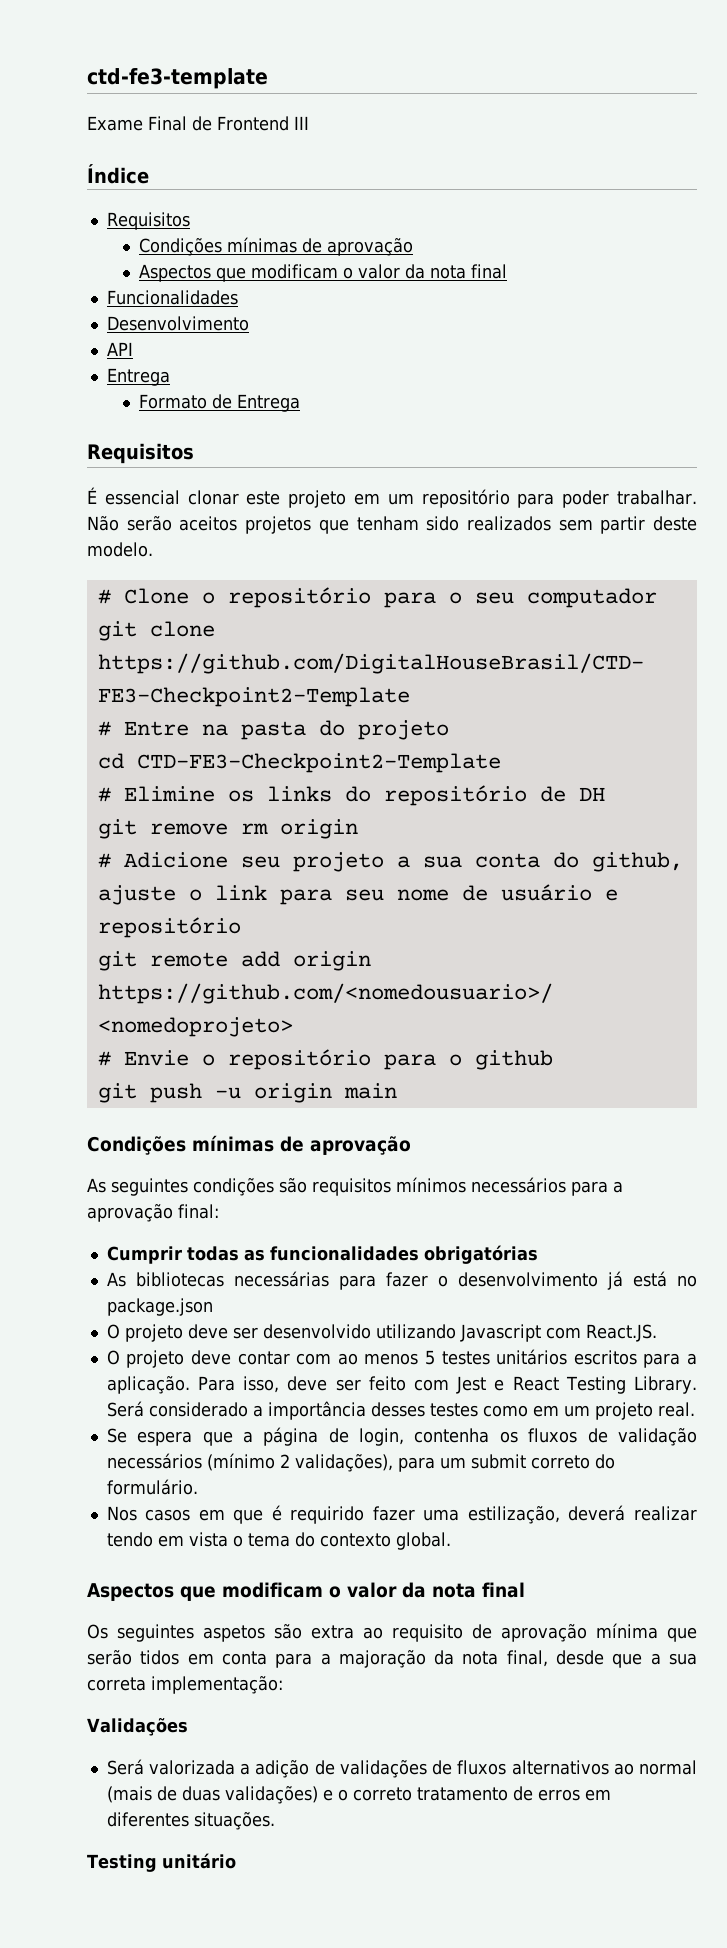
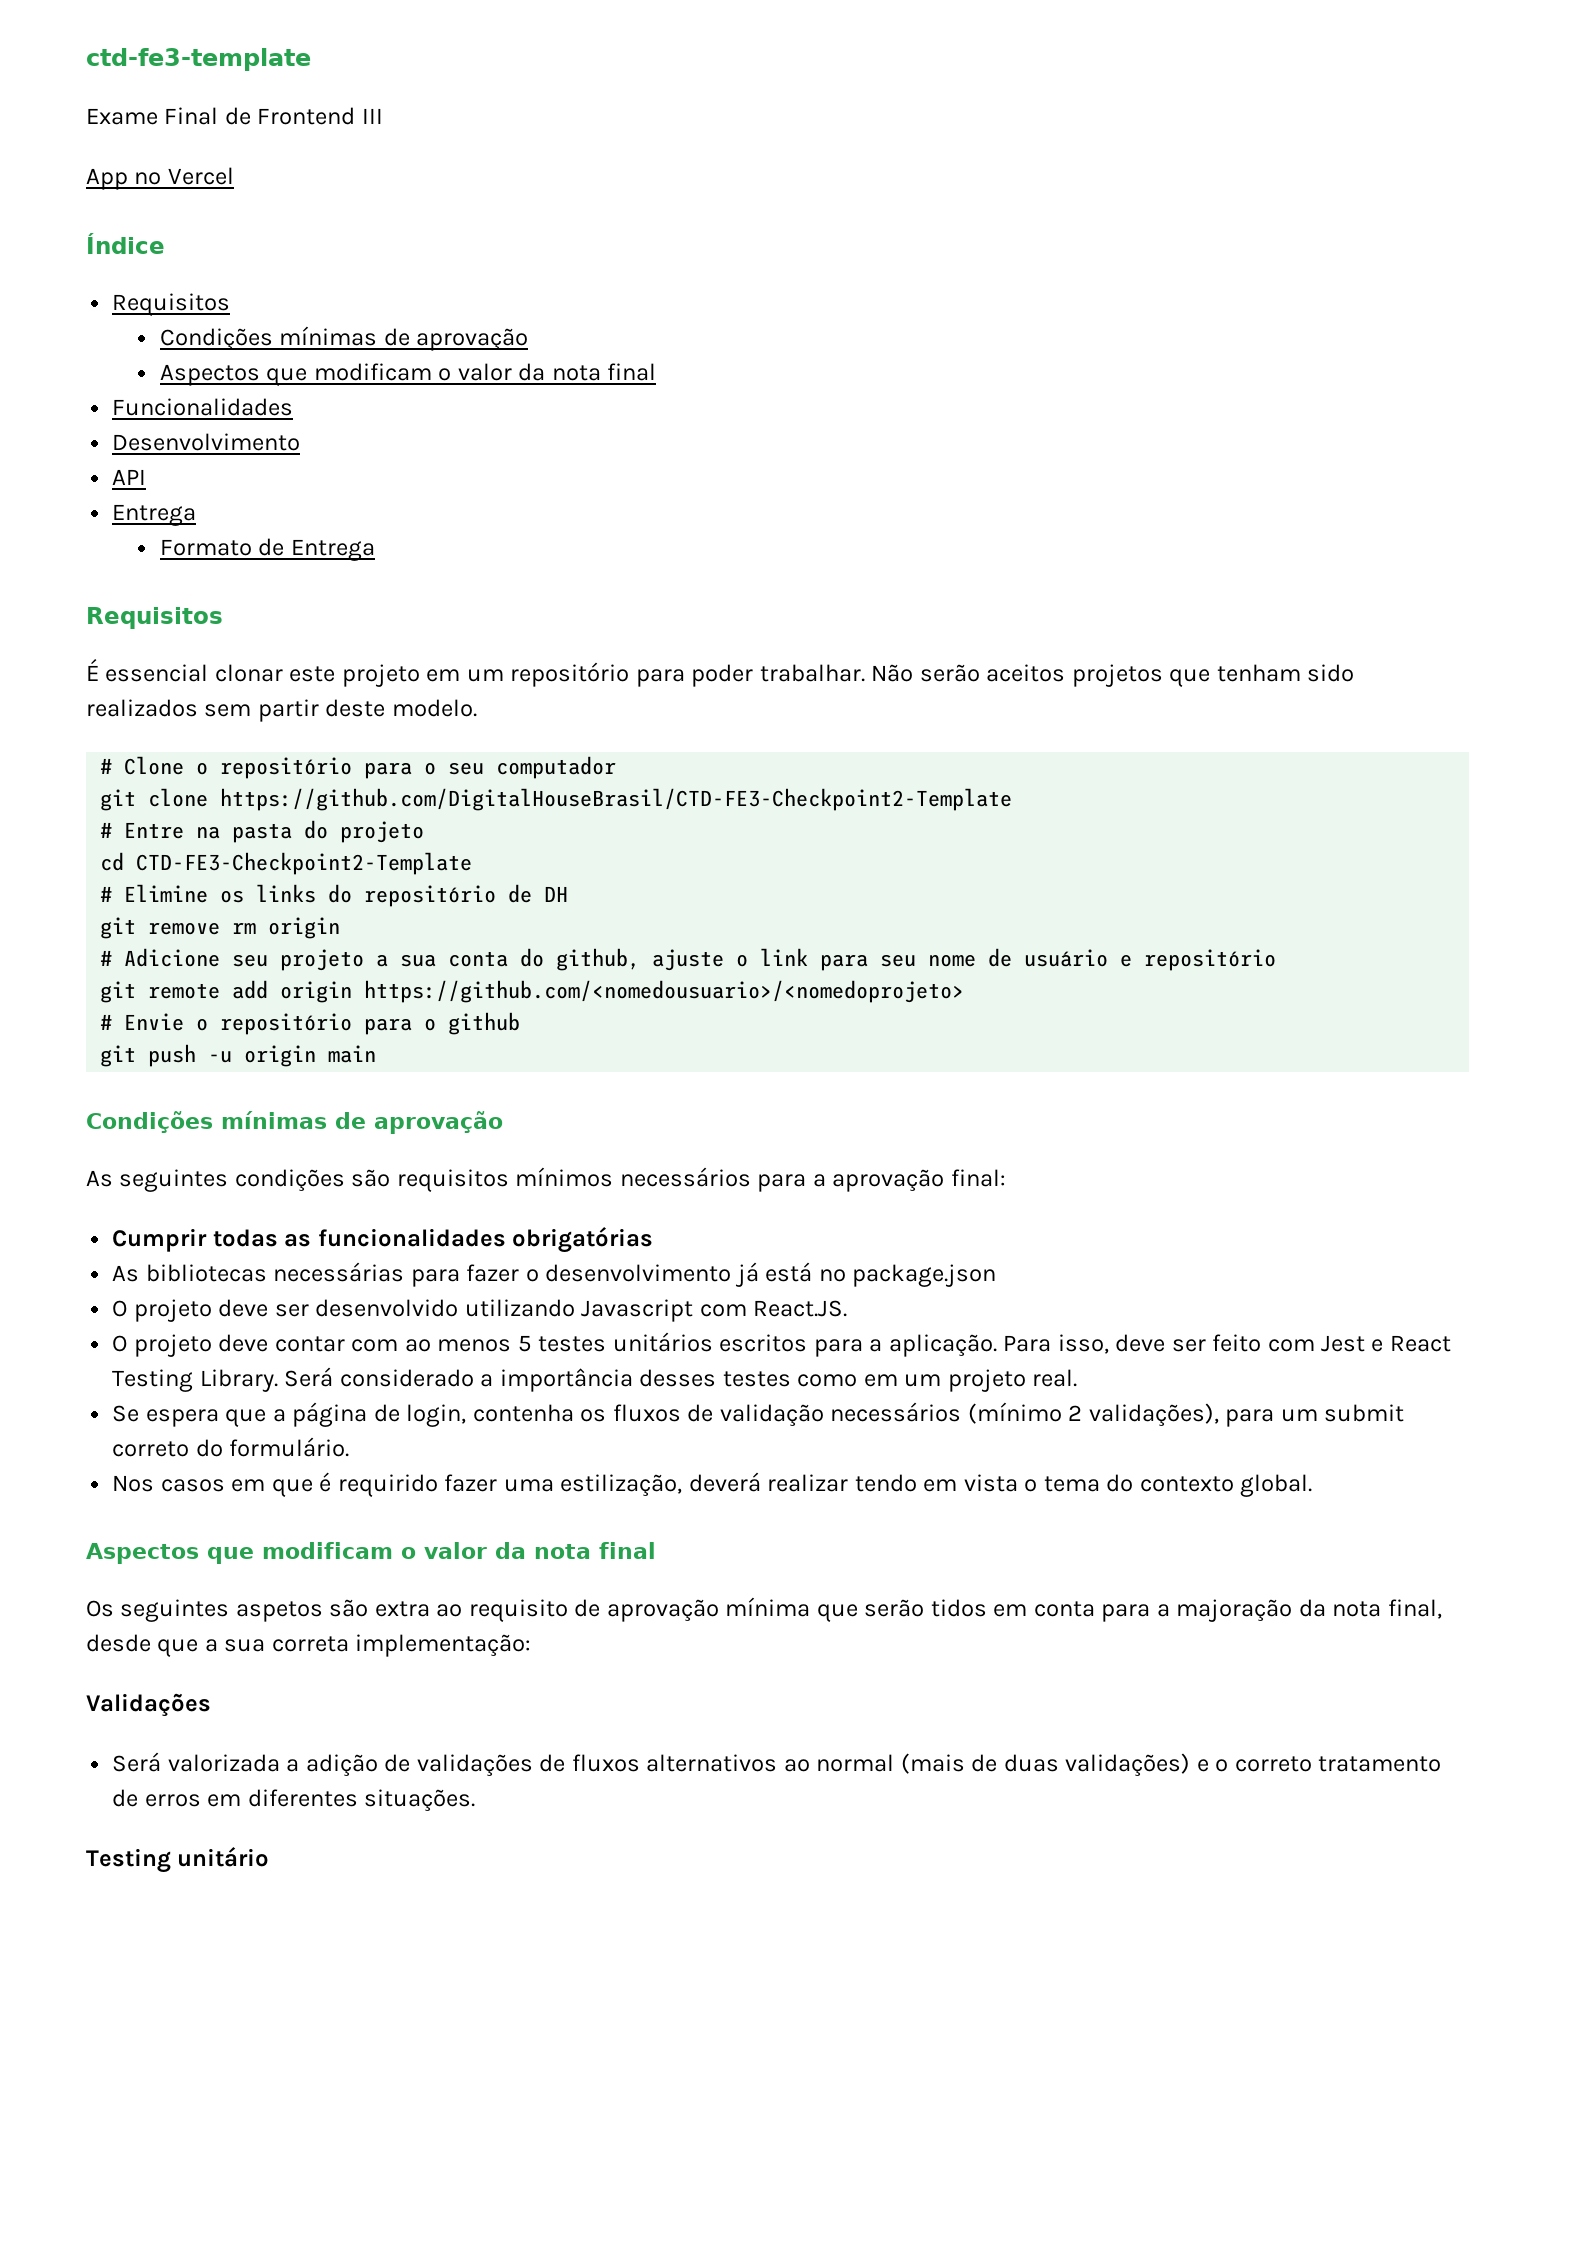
(309, 123) none -> [86,167,234,190] // App no Vercel

